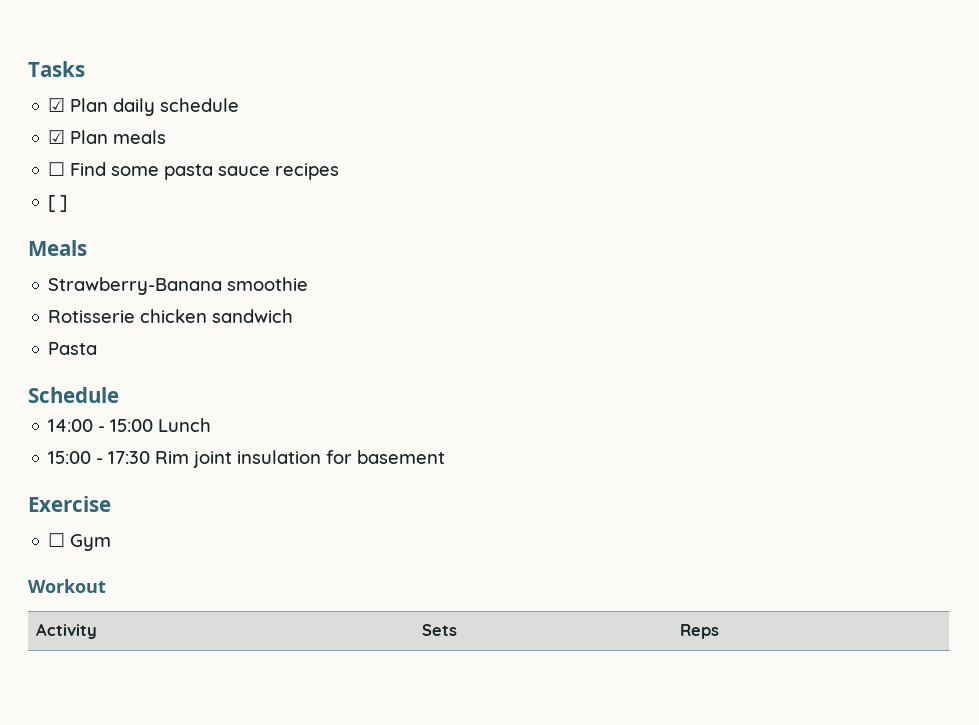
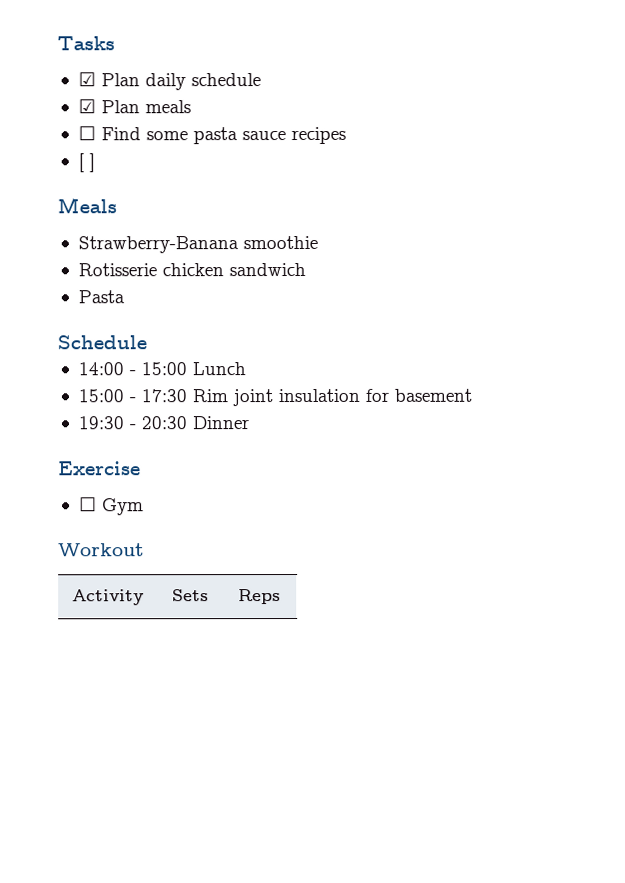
(446, 457) none -> [77,416,249,430] // 19:30 - 20:30 Dinner

